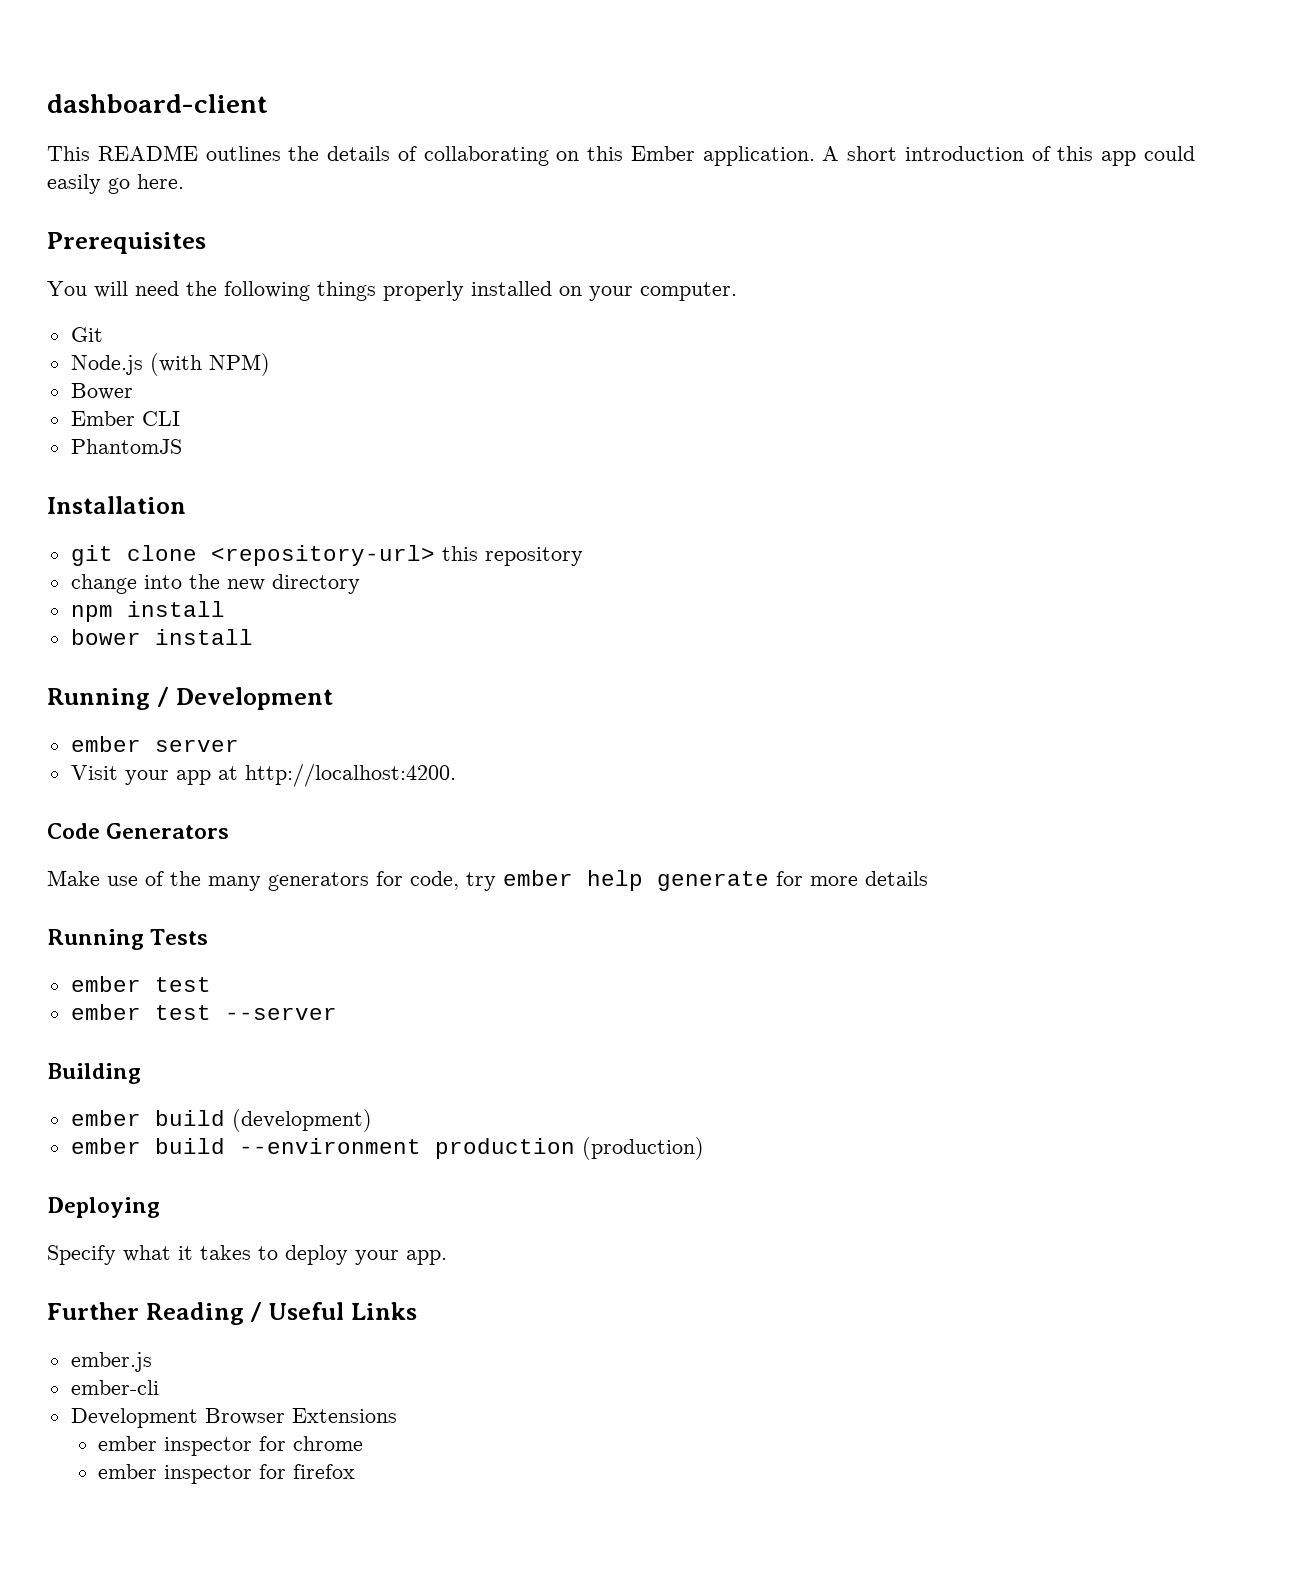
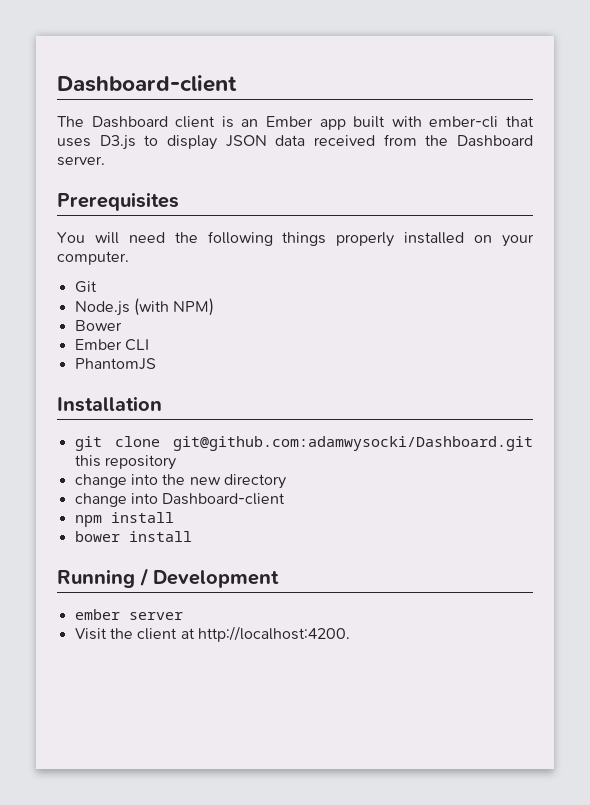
[47,94,268,113] [47,145,1195,166] [47,174,184,194] dashboard-client // This README outlines the details of collaborating on this Ember application. A short introduction of this app could easily go here. -> [57,75,237,92] [57,116,534,130] [57,134,533,150] [57,156,105,166] Dashboard-client // The Dashboard client is an Ember app built with ember-cli that uses D3.js to display JSON data received from the Dashboard server.
[210,545,435,566] <repository-url> -> [172,436,533,451] git@github.com:adamwysocki/Dashboard.git
(360, 584) none -> [74,493,286,507] // change into Dashboard-client
[124,770,211,785] your app -> [109,628,178,640] the client
[47,823,230,839] [47,870,928,891] [47,929,209,950] [70,976,211,992] [70,1004,337,1020] [47,1063,141,1084] [70,1109,372,1132] [70,1137,704,1160] [47,1197,160,1218] [47,1245,447,1265] [47,1302,417,1325] [70,1352,152,1372] [70,1380,159,1395] [70,1408,397,1428] [98,1436,364,1456] [98,1464,356,1484] // Code Generators // Make use of the many generators for code, try ember help generate for more details // Running Tests // ember test // ember test --server // Building // ember build (development) // ember build --environment production (production) // Deploying // Specify what it takes to deploy your app. // Further Reading / Useful Links // ember.js // ember-cli // Development Browser Extensions // ember inspector for chrome // ember inspector for firefox -> (350, 634) none

